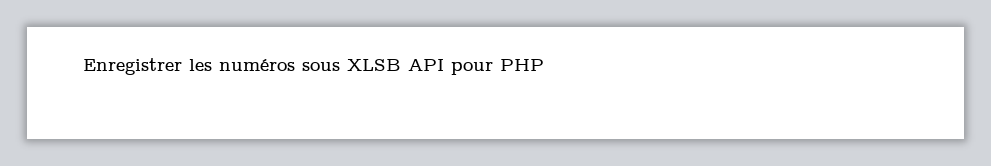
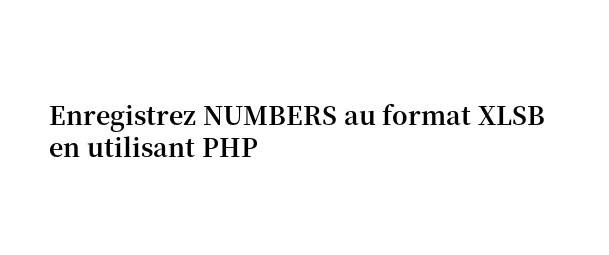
[83,58,493,75] Enregistrer les numéros sous XLSB API pour -> [49,103,545,132] [49,136,195,157] Enregistrez NUMBERS au format XLSB en utilisant

